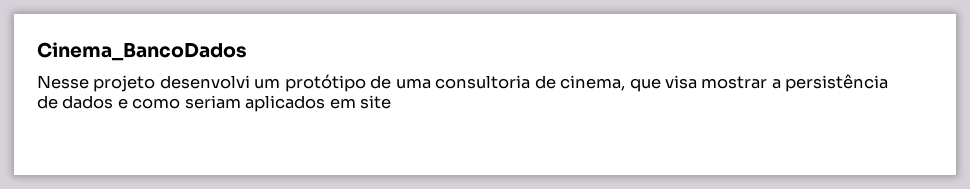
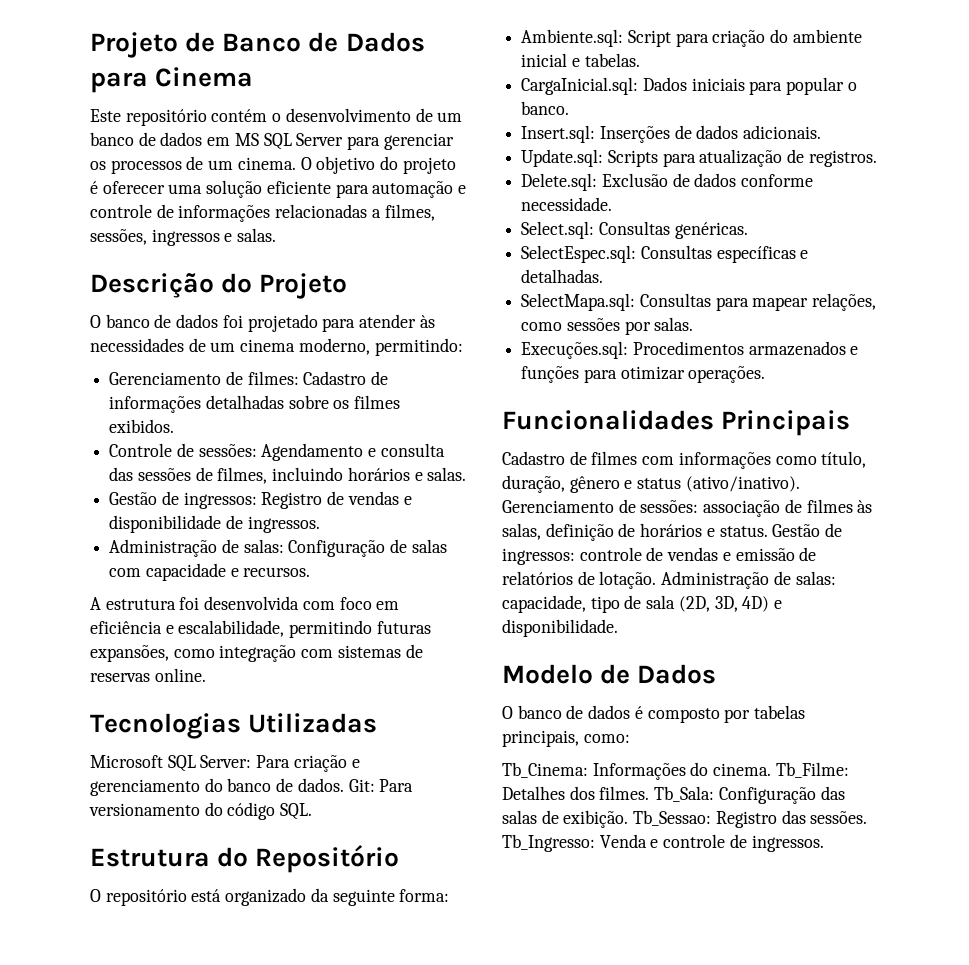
[37,42,247,61] [37,74,889,92] [37,95,392,112] Cinema_BancoDados // Nesse projeto desenvolvi um protótipo de uma consultoria de cinema, que visa mostrar a persistência de dados e como seriam aplicados em site -> [90,32,425,58] [90,67,254,93] [90,108,463,126] [90,132,454,150] [90,156,456,174] [90,180,467,198] [90,204,435,222] [90,228,277,246] [90,272,348,299] [90,314,435,332] [90,338,463,356] [109,371,389,385] [109,395,401,413] [109,419,175,433] [109,443,445,461] [109,467,467,484] [109,491,412,509] [109,515,320,533] [109,539,447,557] [109,563,311,581] [90,596,400,610] [90,620,431,638] [90,644,423,662] [90,668,206,682] [90,713,378,739] [90,755,360,772] [90,778,414,796] [89,802,313,820] [90,845,400,873] [90,888,450,906] [521,29,862,47] [521,53,640,67] [521,77,857,95] [521,101,570,115] [521,125,822,143] [521,149,877,167] [521,173,814,191] [521,197,613,211] [521,221,748,239] [521,245,809,263] [521,269,604,283] [521,293,877,311] [521,317,694,335] [521,341,859,359] [521,366,766,383] [502,410,851,436] [502,451,867,469] [502,475,800,493] [502,499,873,517] [502,523,843,541] [502,547,817,565] [502,571,836,589] [502,595,783,613] [502,619,618,637] [502,664,717,684] [502,705,806,723] [502,730,630,747] [502,762,849,780] [502,786,845,804] [502,810,868,828] [502,834,824,852] Projeto de Banco de Dados para Cinema // Este repositório contém o desenvolvimento de um banco de dados em MS SQL Server para gerenciar os processos de um cinema. O objetivo do projeto é oferecer uma solução eficiente para automação e controle de informações relacionadas a filmes, sessões, ingressos e salas. // Descrição do Projeto // O banco de dados foi projetado para atender às necessidades de um cinema moderno, permitindo: // Gerenciamento de filmes: Cadastro de informações detalhadas sobre os filmes exibidos. // Controle de sessões: Agendamento e consulta das sessões de filmes, incluindo horários e salas. // Gestão de ingressos: Registro de vendas e disponibilidade de ingressos. // Administração de salas: Configuração de salas com capacidade e recursos. // A estrutura foi desenvolvida com foco em eficiência e escalabilidade, permitindo futuras expansões, como integração com sistemas de reservas online. // Tecnologias Utilizadas // Microsoft SQL Server: Para criação e gerenciamento do banco de dados. Git: Para versionamento do código SQL. // Estrutura do Repositório // O repositório está organizado da seguinte forma: // Ambiente.sql: Script para criação do ambiente inicial e tabelas. // CargaInicial.sql: Dados iniciais para popular o banco. // Insert.sql: Inserções de dados adicionais. // Update.sql: Scripts para atualização de registros. // Delete.sql: Exclusão de dados conforme necessidade. // Select.sql: Consultas genéricas. // SelectEspec.sql: Consultas específicas e detalhadas. // SelectMapa.sql: Consultas para mapear relações, como sessões por salas. // Execuções.sql: Procedimentos armazenados e funções para otimizar operações. // Funcionalidades Principais // Cadastro de filmes com informações como título, duração, gênero e status (ativo/inativo). Gerenciamento de sessões: associação de filmes às salas, definição de horários e status. Gestão de ingressos: controle de vendas e emissão de relatórios de lotação. Administração de salas: capacidade, tipo de sala (2D, 3D, 4D) e disponibilidade. // Modelo de Dados // O banco de dados é composto por tabelas principais, como: // Tb_Cinema: Informações do cinema. Tb_Filme: Detalhes dos filmes. Tb_Sala: Configuração das salas de exibição. Tb_Sessao: Registro das sessões. Tb_Ingresso: Venda e controle de ingressos.

